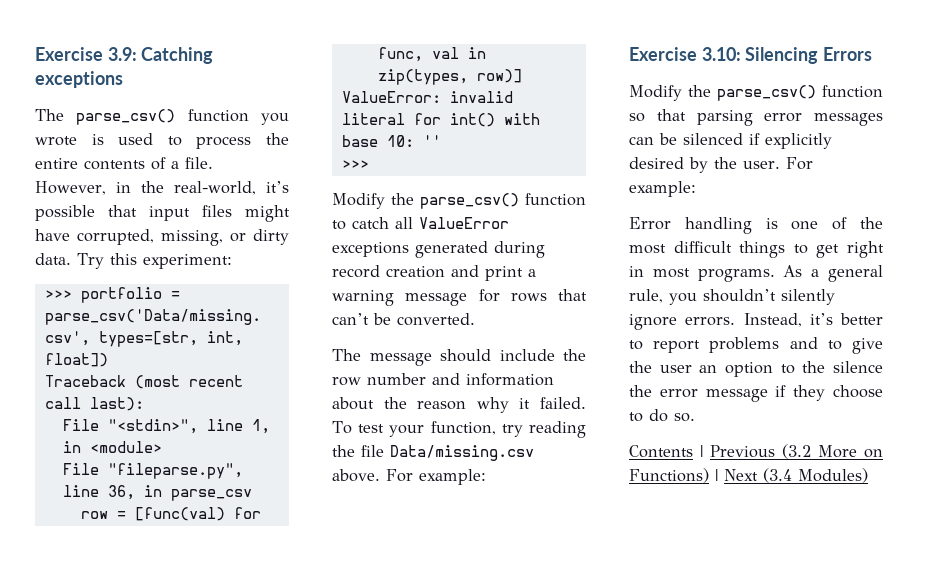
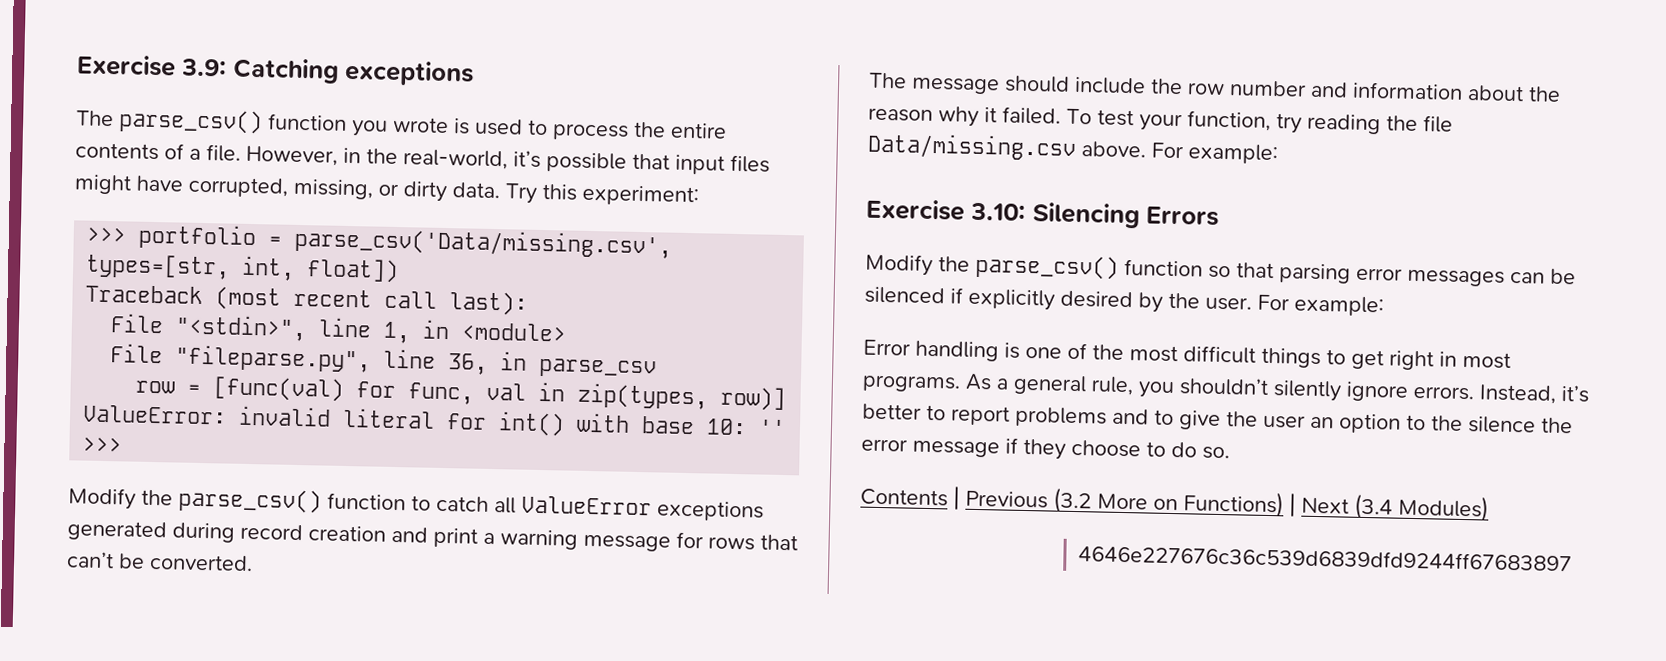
(868, 475) none -> [1078,545,1572,572] // 4646e227676c36c539d6839dfd9244ff67683897

